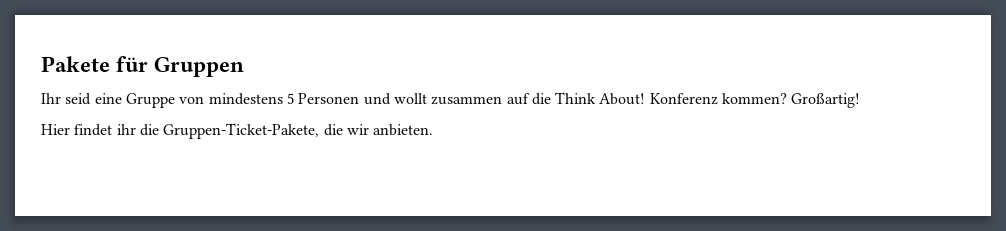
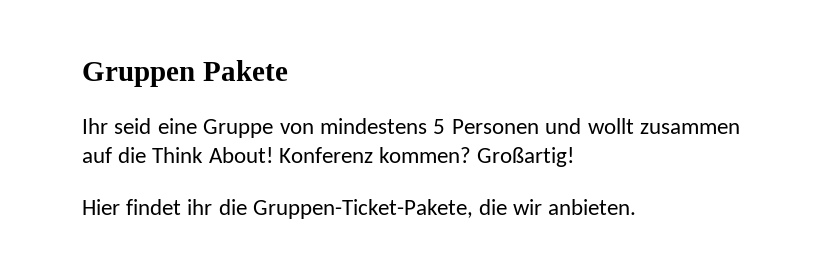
(41, 64) none -> [82,62,195,87] Gruppen
[116,56,245,77] für Gruppen -> (288, 70) none

